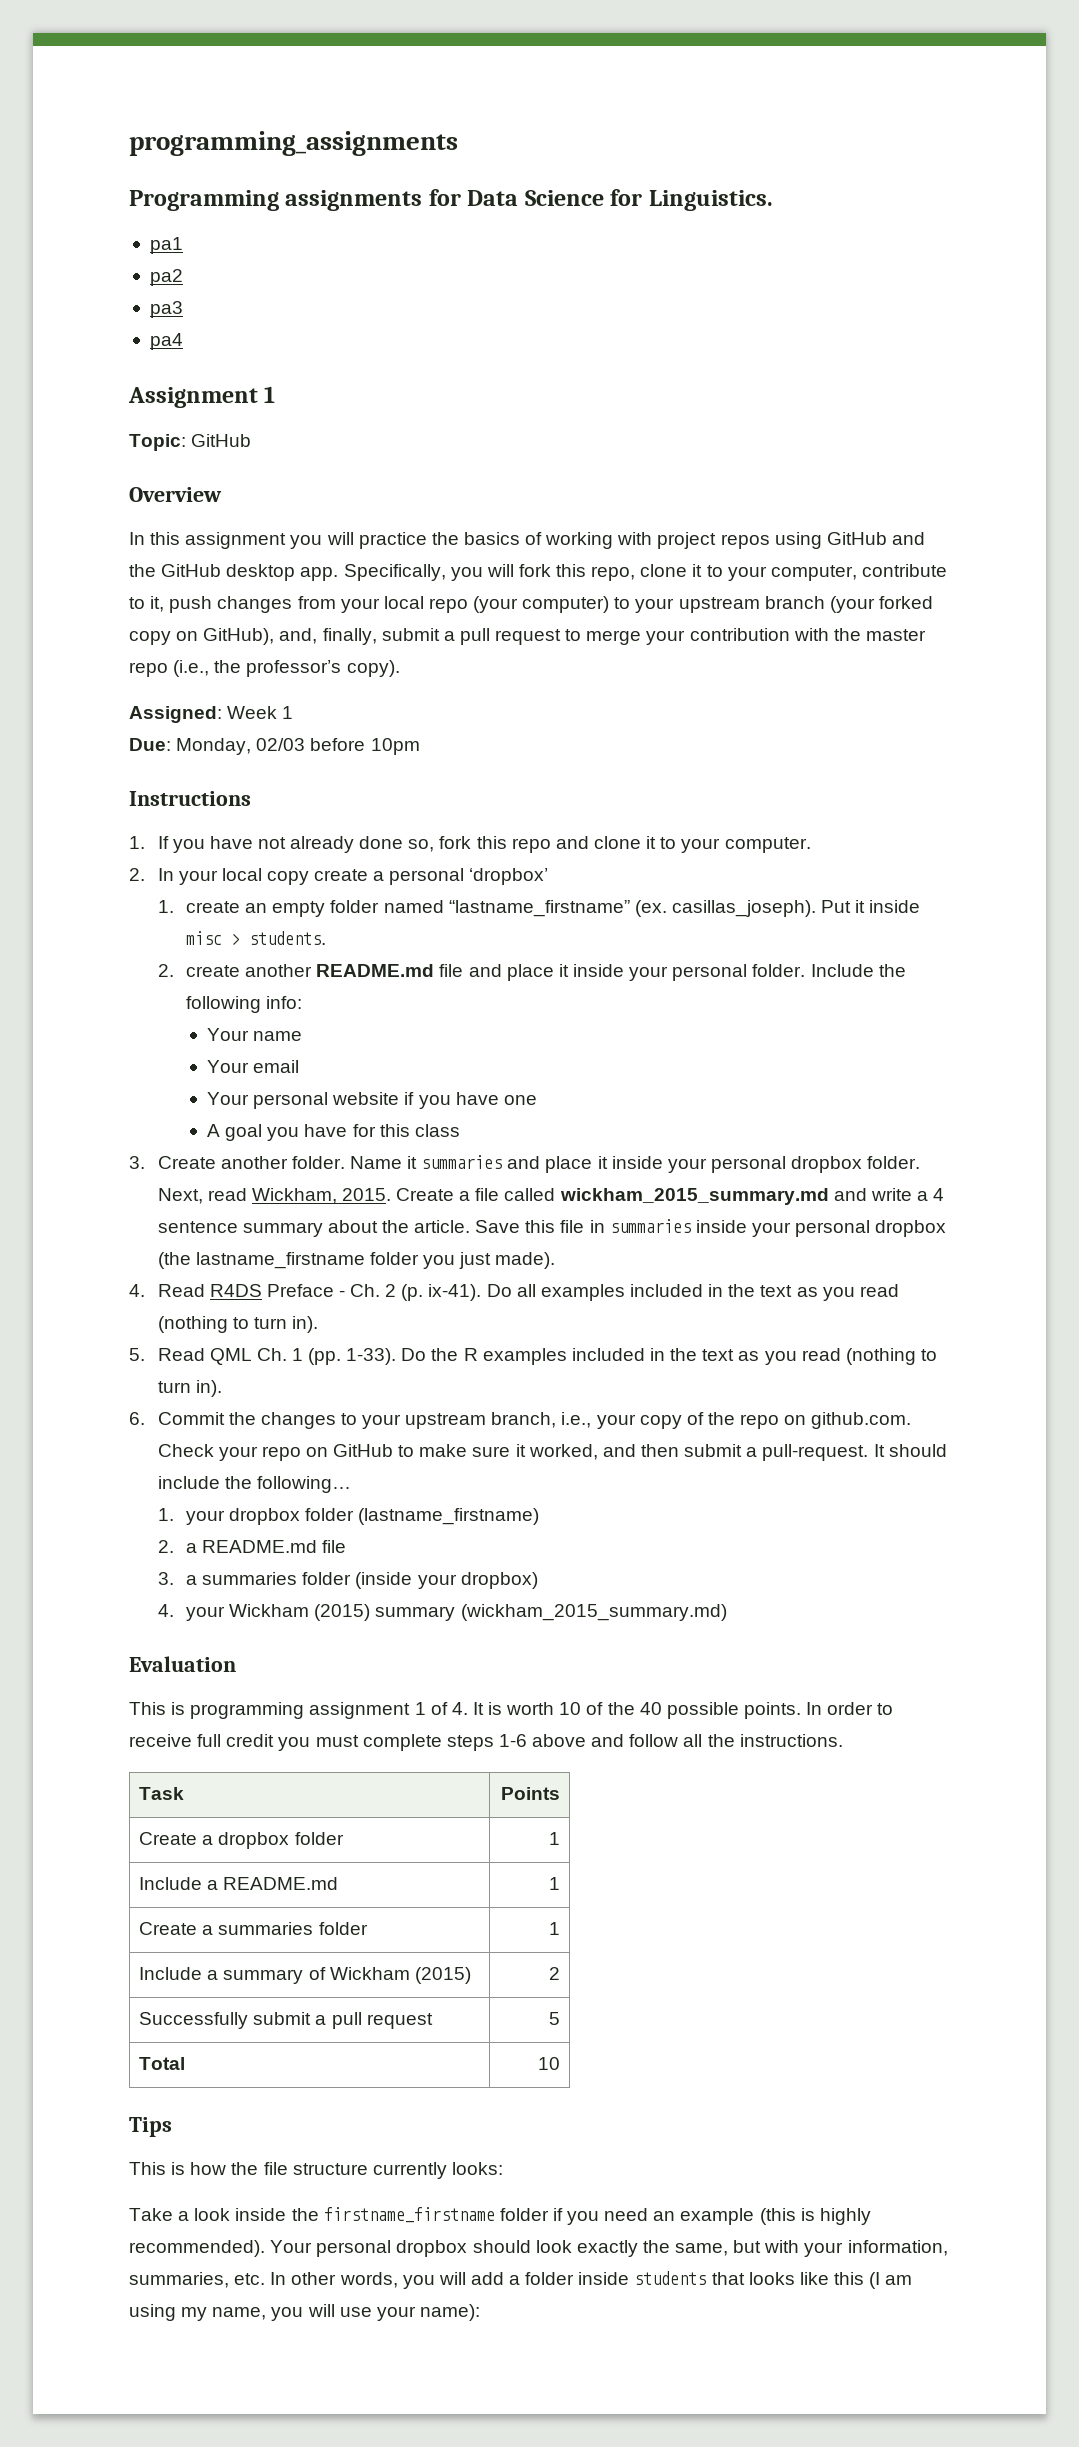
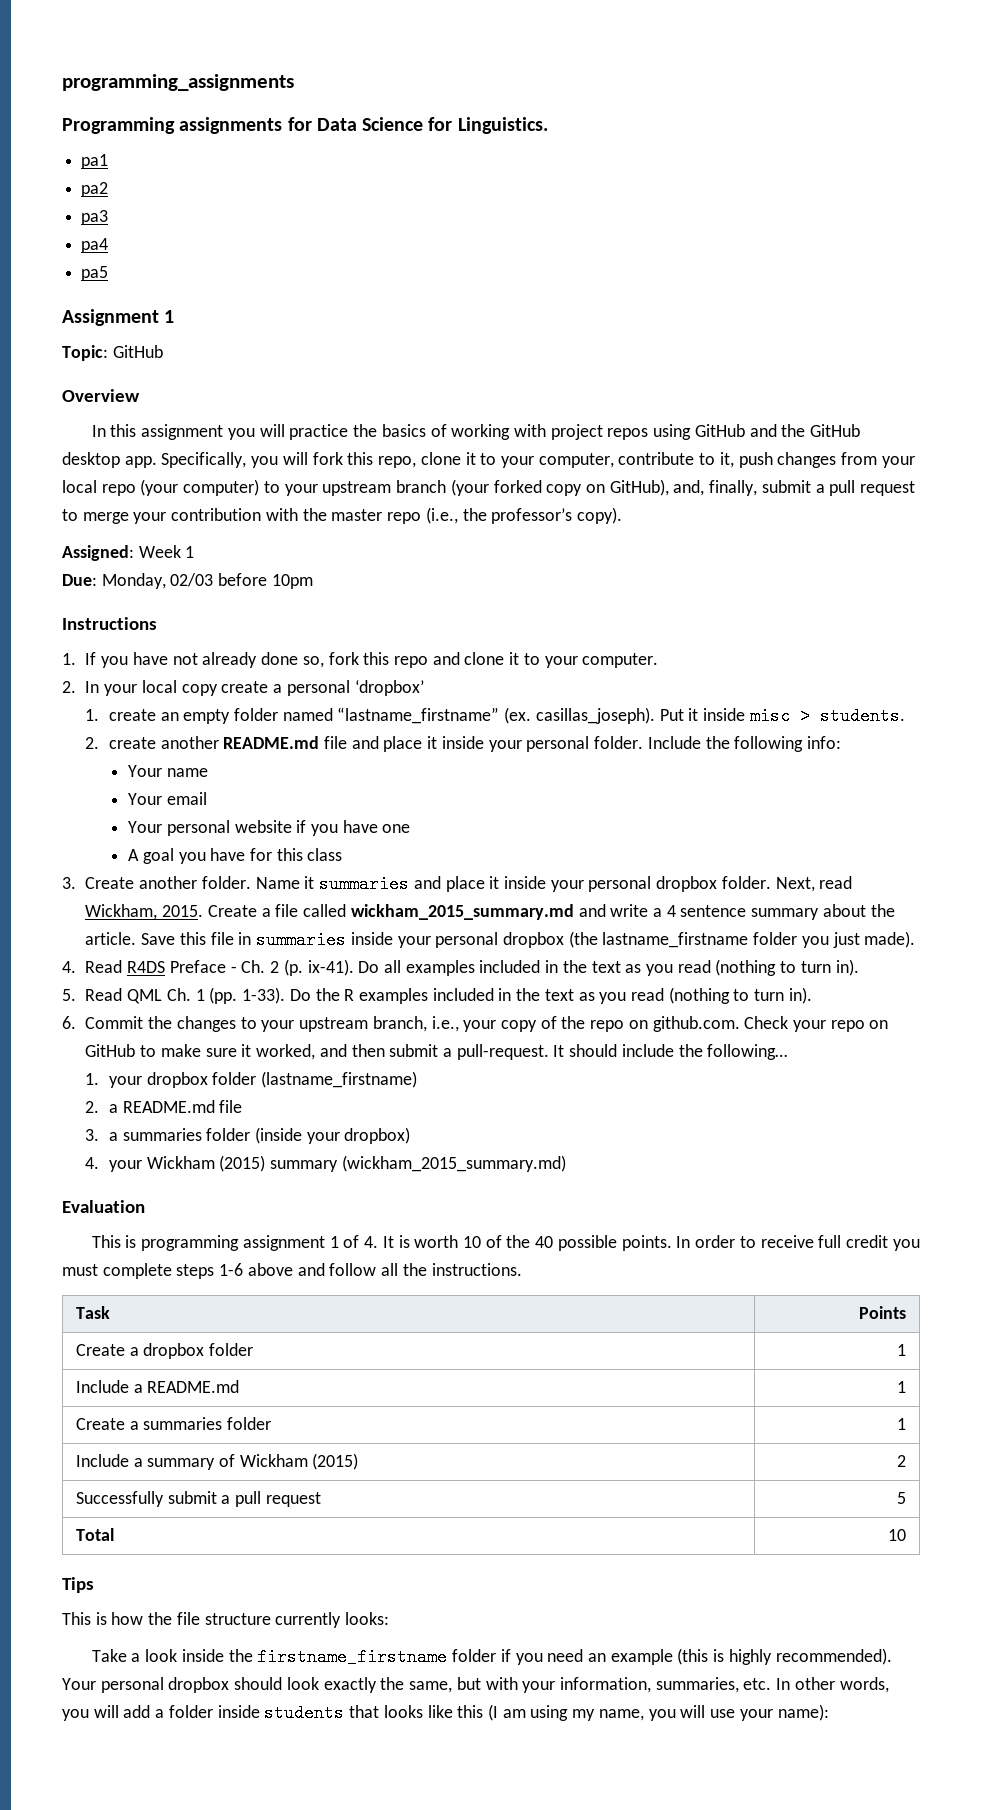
(183, 341) none -> [81,266,109,281] // pa5

